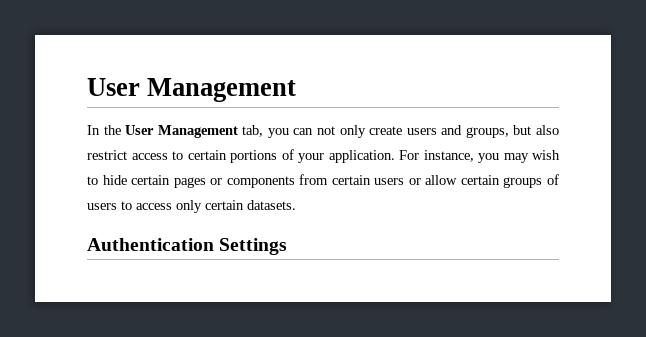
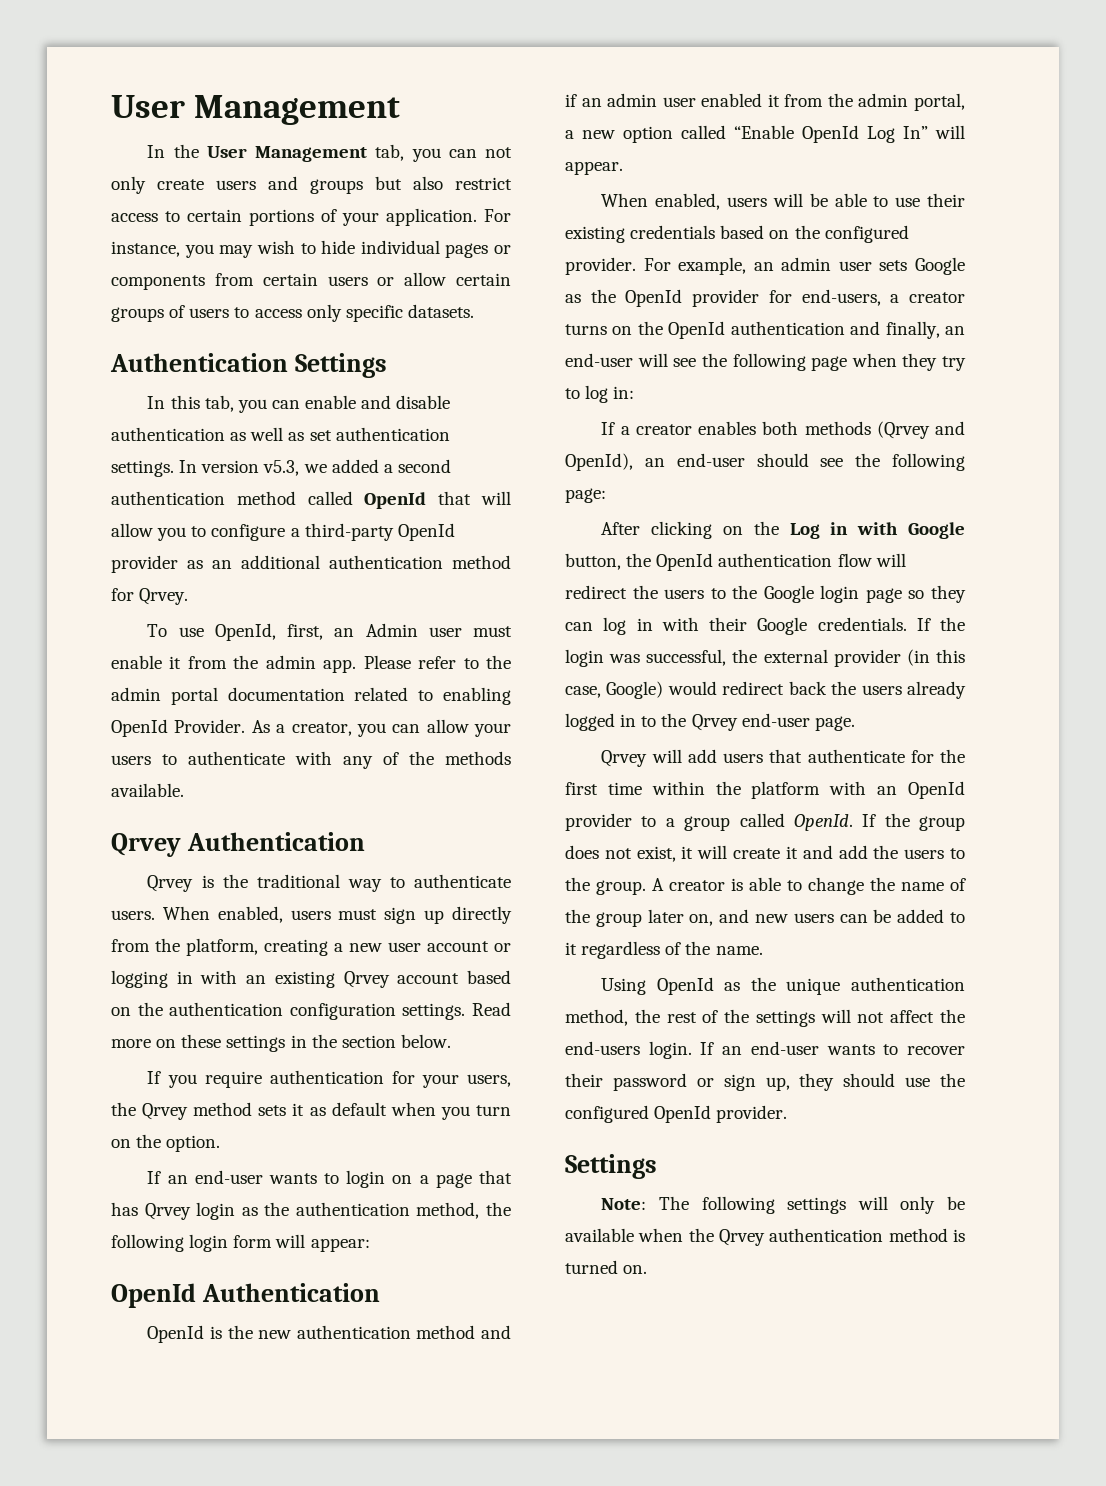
[465,127,509,138] groups, -> [310,179,363,194] groups
[131,175,171,185] certain -> [360,240,440,254] individual
[205,200,244,210] certain -> [345,305,403,322] specific
(288, 246) none -> [147,395,451,413] [111,427,450,441] [111,459,451,477] [111,491,512,509] [111,523,455,541] [111,555,511,573] [111,588,189,605] [147,623,512,641] [111,655,512,673] [111,687,512,705] [111,719,511,737] [111,751,511,769] [111,783,184,797] [111,832,365,857] [147,874,512,892] [111,906,512,924] [111,938,511,956] [111,970,511,988] [111,1002,512,1020] [111,1034,451,1052] [147,1070,512,1088] [111,1102,511,1120] [111,1134,221,1152] [147,1170,512,1188] [111,1202,511,1220] [111,1234,370,1252] [111,1283,380,1308] [147,1325,512,1343] [565,93,965,111] [565,125,965,143] [565,161,623,175] [601,193,965,210] [565,225,909,243] [565,257,965,275] [565,289,965,307] [565,321,965,339] [565,353,966,371] [565,385,635,403] [601,421,965,439] [565,453,965,471] [565,488,606,503] [601,521,965,539] [565,553,906,571] [565,585,966,603] [565,617,965,635] [565,649,965,667] [565,681,966,699] [565,713,855,731] [601,749,965,767] [565,781,965,799] [565,813,965,831] [565,845,965,862] [565,877,966,895] [565,909,965,927] [565,941,763,959] [601,977,965,995] [565,1009,965,1027] [565,1041,965,1059] [565,1073,965,1091] [565,1105,788,1123] [565,1154,657,1179] [601,1196,965,1214] [565,1228,965,1246] [565,1260,648,1274] // In this tab, you can enable and disable authentication as well as set authentication settings. In version v5.3, we added a second authentication method called OpenId that will allow you to configure a third-party OpenId provider as an additional authentication method for Qrvey. // To use OpenId, first, an Admin user must enable it from the admin app. Please refer to the admin portal documentation related to enabling OpenId Provider. As a creator, you can allow your users to authenticate with any of the methods available. // Qrvey Authentication // Qrvey is the traditional way to authenticate users. When enabled, users must sign up directly from the platform, creating a new user account or logging in with an existing Qrvey account based on the authentication configuration settings. Read more on these settings in the section below. // If you require authentication for your users, the Qrvey method sets it as default when you turn on the option. // If an end-user wants to login on a page that has Qrvey login as the authentication method, the following login form will appear: // OpenId Authentication // OpenId is the new authentication method and if an admin user enabled it from the admin portal, a new option called “Enable OpenId Log In” will appear. // When enabled, users will be able to use their existing credentials based on the configured provider. For example, an admin user sets Google as the OpenId provider for end-users, a creator turns on the OpenId authentication and finally, an end-user will see the following page when they try to log in: // If a creator enables both methods (Qrvey and OpenId), an end-user should see the following page: // After clicking on the Log in with Google button, the OpenId authentication flow will redirect the users to the Google login page so they can log in with their Google credentials. If the login was successful, the external provider (in this case, Google) would redirect back the users already logged in to the Qrvey end-user page. // Qrvey will add users that authenticate for the first time within the platform with an OpenId provider to a group called OpenId. If the group does not exist, it will create it and add the users to the group. A creator is able to change the name of the group later on, and new users can be added to it regardless of the name. // Using OpenId as the unique authentication method, the rest of the settings will not affect the end-users login. If an end-user wants to recover their password or sign up, they should use the configured OpenId provider. // Settings // Note: The following settings will only be available when the Qrvey authentication method is turned on.

